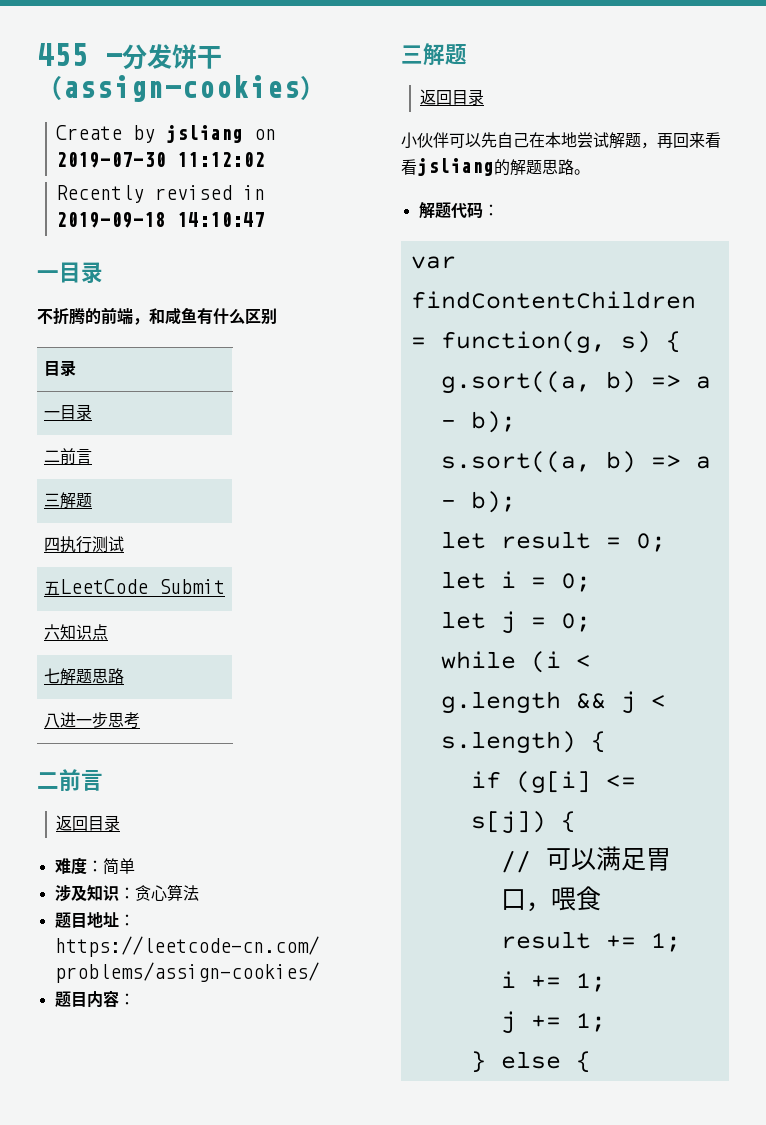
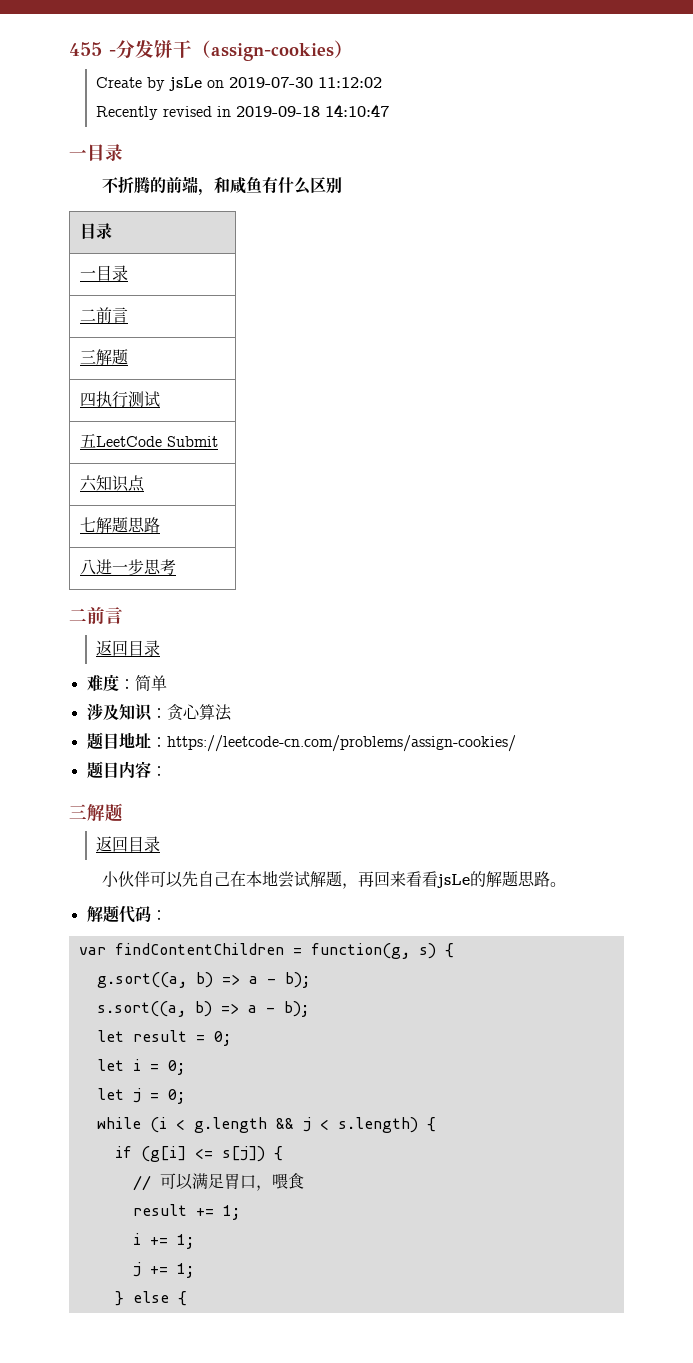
[166,125,244,143] jsliang -> [169,77,203,91] jsLe
[417,158,494,176] jsliang -> [437,874,471,888] jsLe

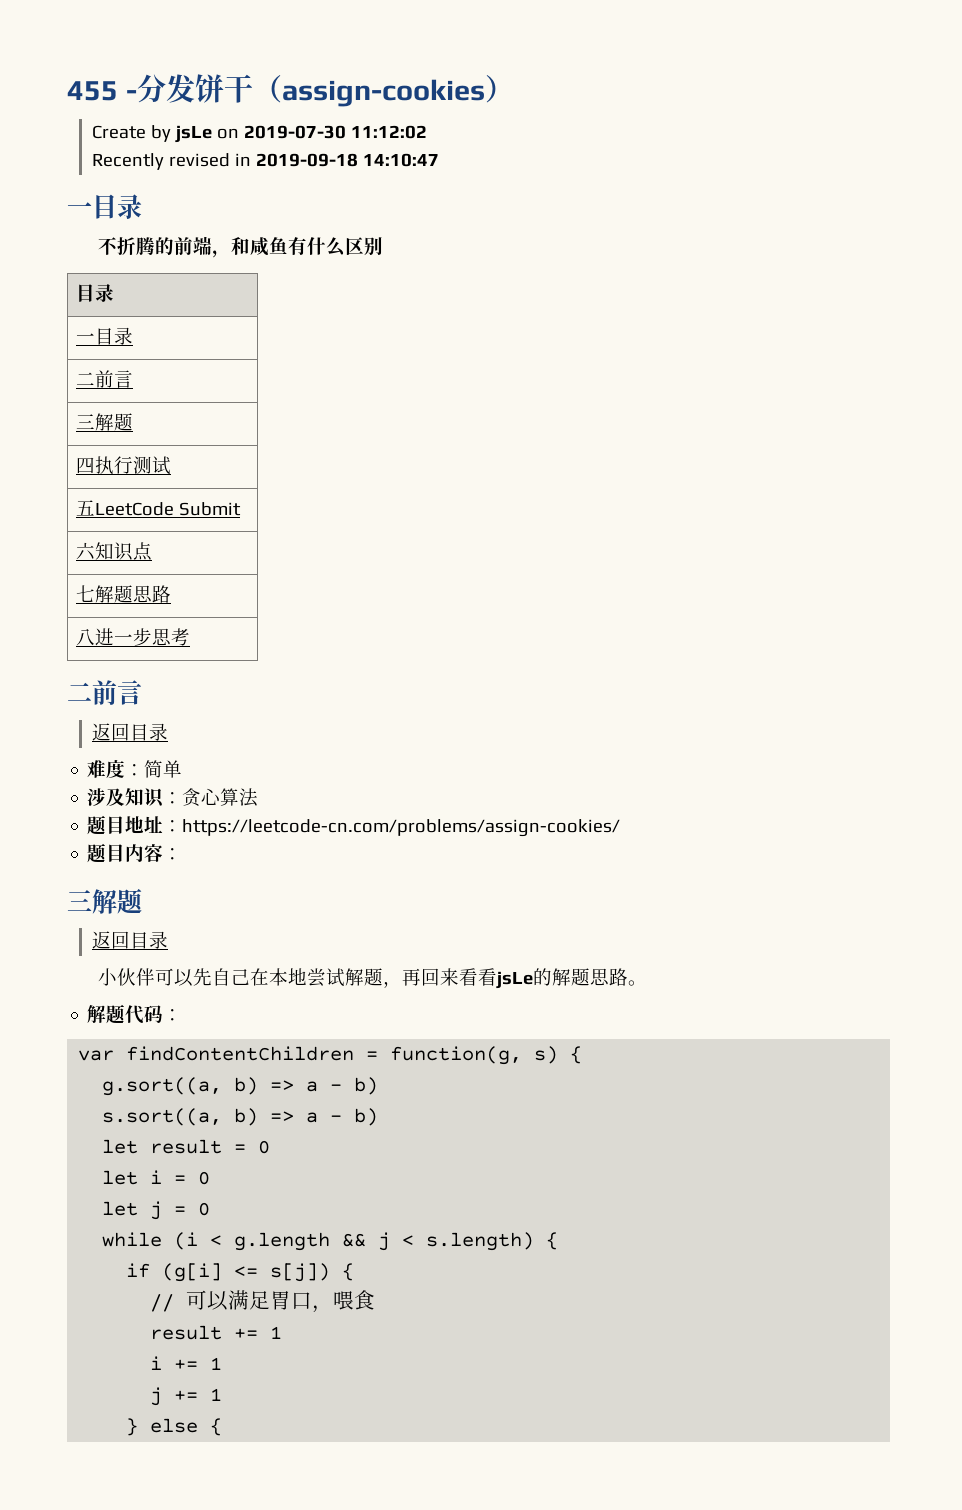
[284,972,310,988] b); -> [354,1077,379,1095] b)
[283,1001,309,1017] b); -> [354,1108,379,1126] b)
[213,1031,231,1046] 0; -> [258,1140,271,1154] 0
[167,1060,185,1075] 0; -> [198,1171,211,1185] 0
[167,1089,185,1104] 0; -> [198,1202,211,1216] 0
[222,1205,240,1220] 1; -> [270,1326,283,1339] 1
[176,1234,194,1249] 1; -> [210,1357,223,1370] 1
[176,1263,194,1278] 1; -> [210,1388,223,1401] 1

